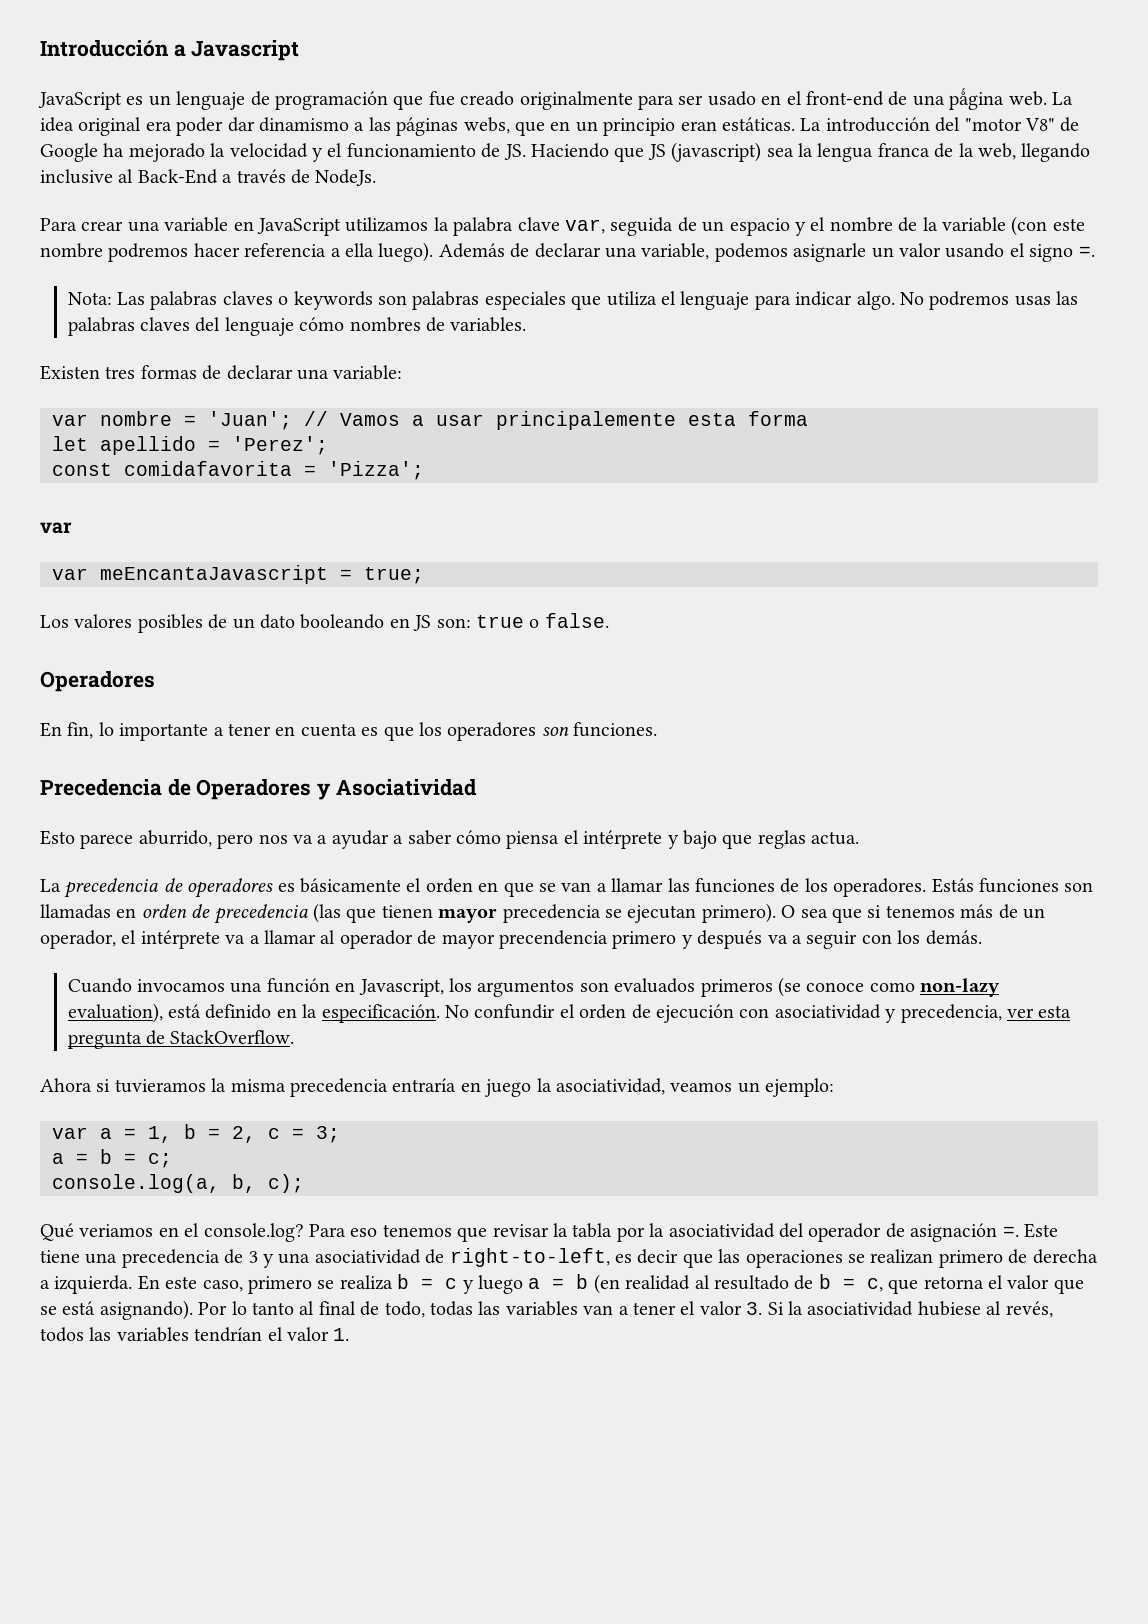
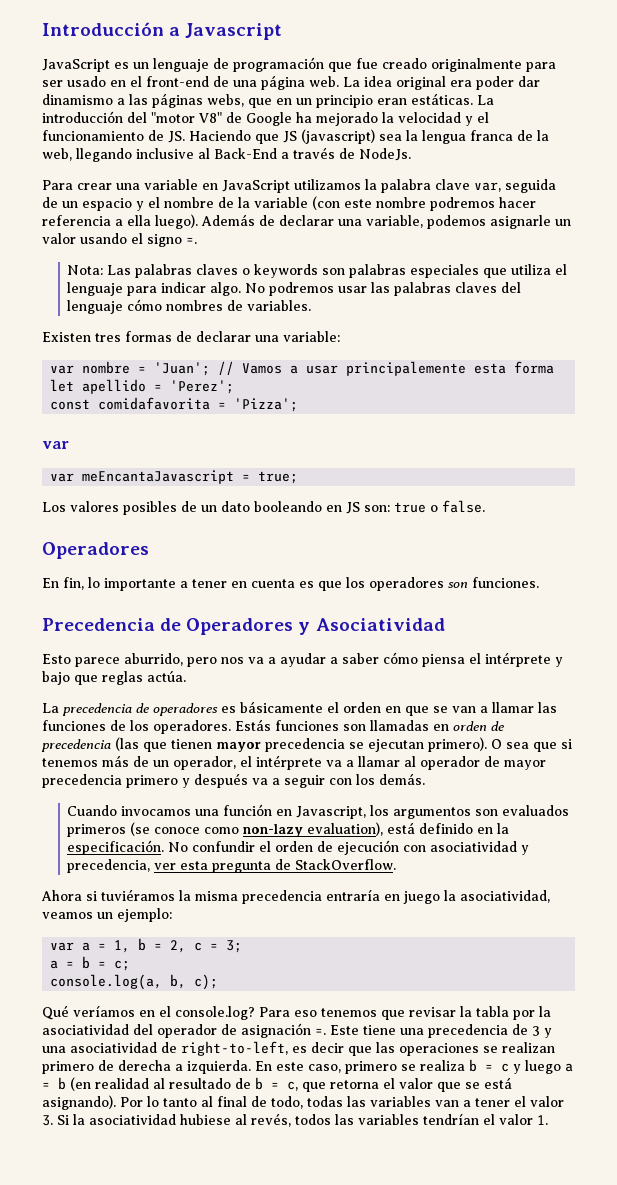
[949,88,1005,110] pǻgina -> [261,75,305,90] página
[1014,296,1051,306] usas -> [338,286,368,293] usar
[811,831,860,845] actua. -> [147,671,186,682] actúa.
[498,930,608,949] precendencia -> [42,774,122,788] precedencia
[114,1079,206,1093] tuvieramos -> [101,889,175,901] tuviéramos
[79,1224,154,1237] veriamos -> [73,1005,135,1017] veríamos

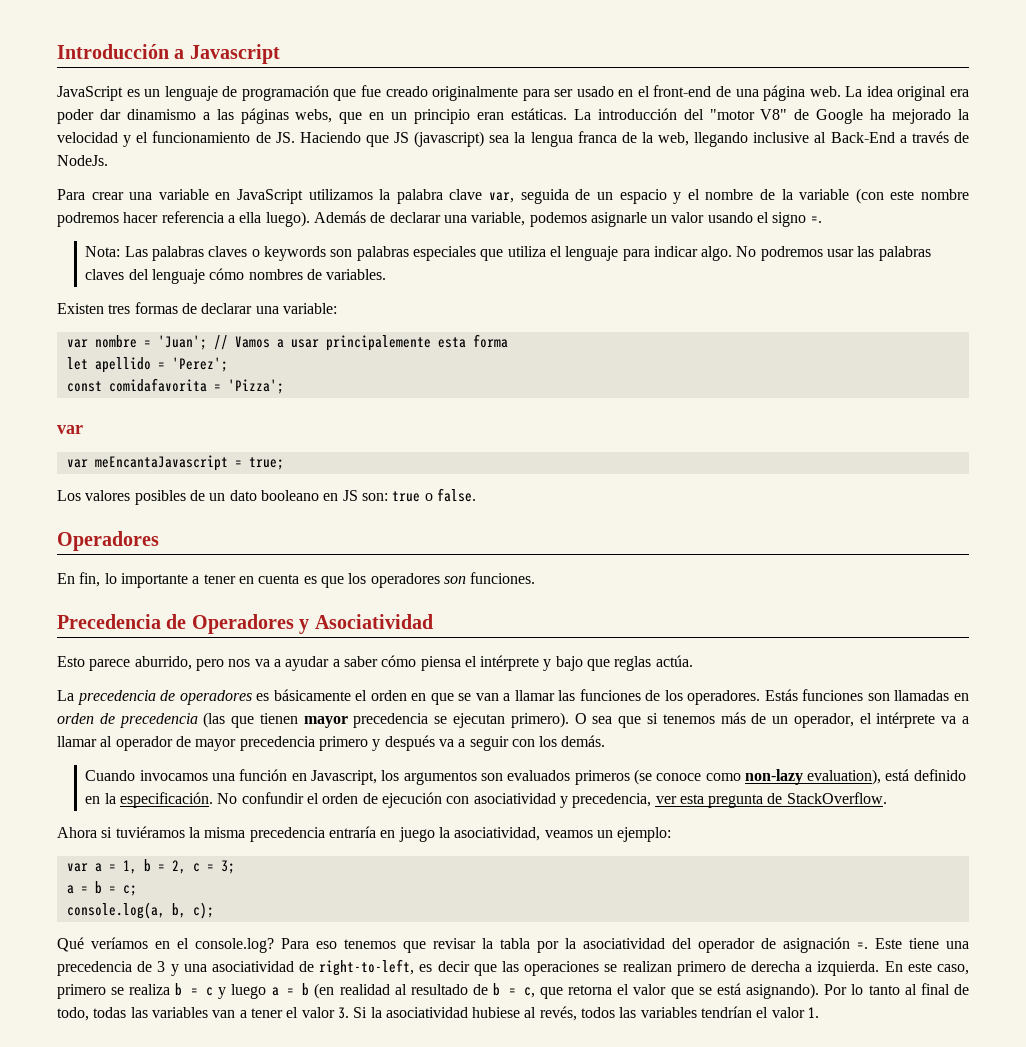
[254,501,322,512] booleando -> [260,490,319,501] booleano

